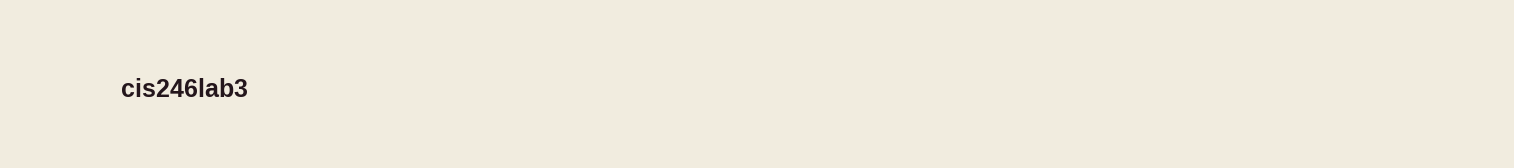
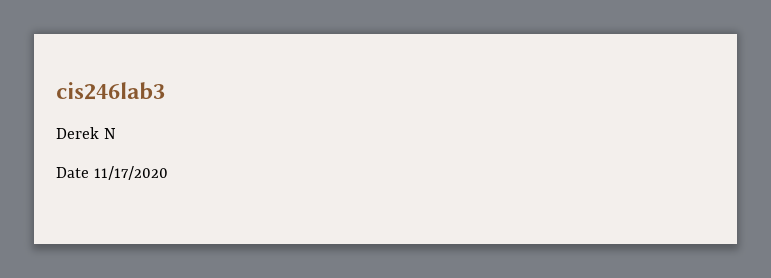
(248, 87) none -> [56,127,116,139] [56,166,168,180] // Derek N // Date 11/17/2020

